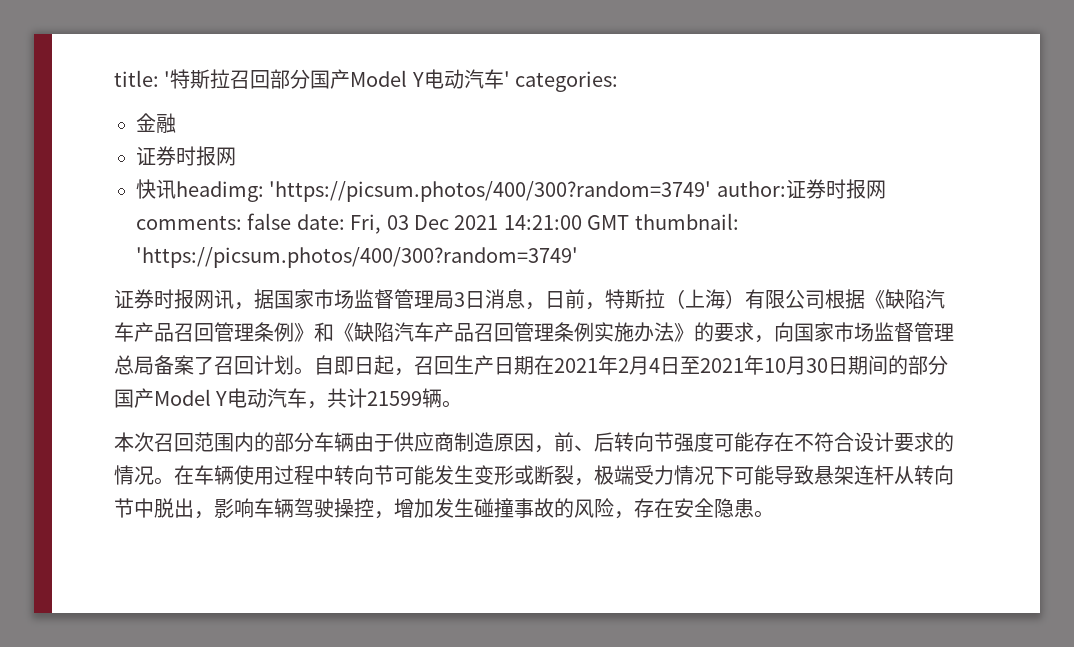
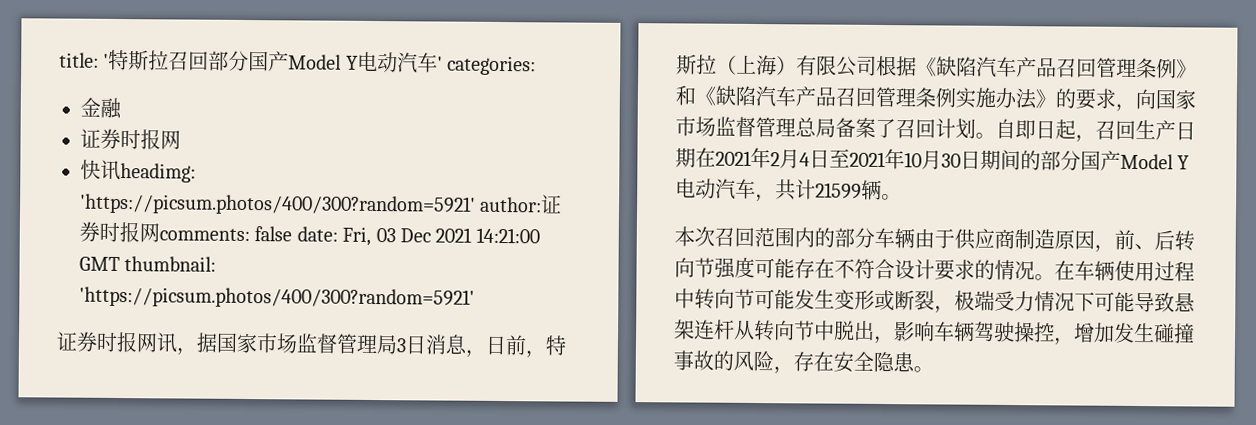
[269,181,712,202] 'https://picsum.photos/400/300?random=3749' -> [79,193,476,216] 'https://picsum.photos/400/300?random=5921'
[136,247,578,268] 'https://picsum.photos/400/300?random=3749' -> [79,286,475,309] 'https://picsum.photos/400/300?random=5921'

